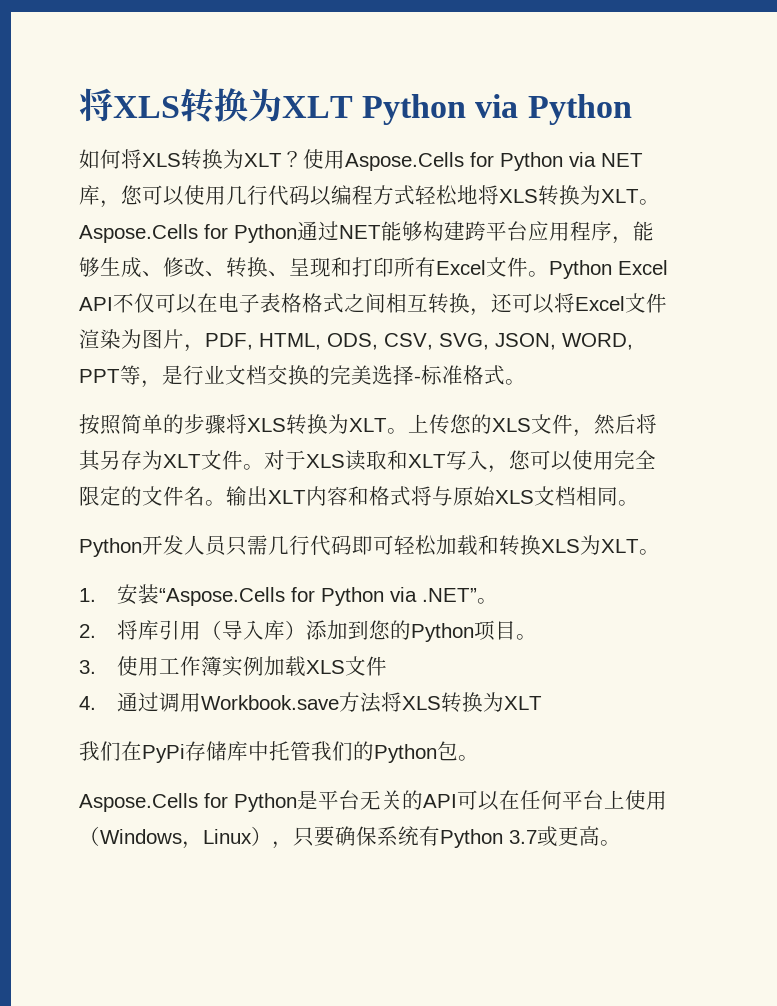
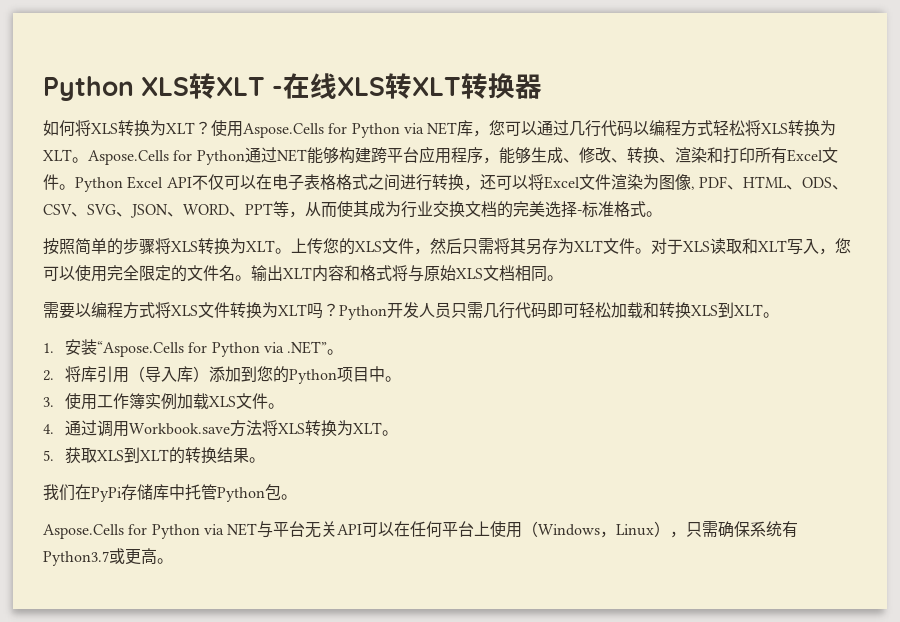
[79,88,632,125] 将XLS转换为XLT Python via Python -> [43,73,543,101] Python XLS转XLT -在线XLS转XLT转换器
[184,185,226,205] 使用 -> [537,120,570,136] 通过
[457,185,478,204] 地 -> (746, 128) none
[289,258,331,277] 呈现 -> [674,147,707,163] 渲染
[386,293,428,313] 相互 -> [399,174,432,191] 进行
[163,329,633,352] [79,365,309,388] 片，PDF, HTML, ODS, CSV, SVG, JSON, WORD, PPT等，是行业文档交换 -> [674,174,848,190] [43,201,497,218] 像, PDF、HTML、ODS、CSV、SVG、JSON、WORD、PPT等，从而使其成为行业交换文档
(636, 424) none -> [462,238,494,254] 只需
(639, 503) none -> [43,302,339,319] 需要以编程方式将XLS文件转换为XLT吗？
[580,535,601,555] 为 -> [718,302,734,318] 到
(516, 630) none -> [368,366,385,382] 中
(387, 666) none -> [267,403,284,409] 。
(542, 703) none -> [381,430,398,436] [43,447,265,464] 。 // 5.获取XLS到XLT的转换结果。
[311,741,374,761] 我们的 -> (217, 492) none
[297,790,318,810] 是 -> [203,521,274,538] via NET与
[402,790,423,810] 的 -> (338, 529) none
[314,826,335,847] 要 -> [702,521,719,537] 需
[440,829,537,848] Python 3.7 -> [43,551,109,566] Python3.7

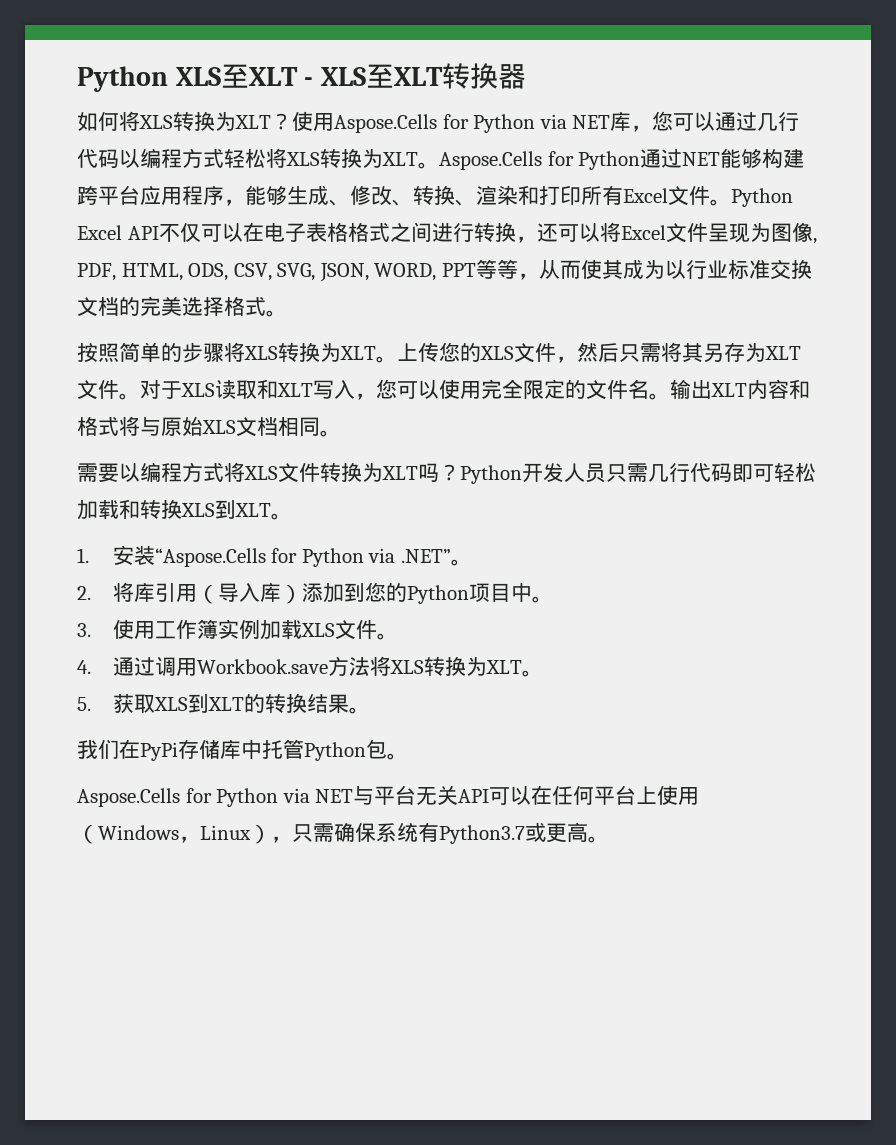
[189,73,217,99] 转 -> [220,64,249,88] 至
[283,73,413,99] 在线XLS转 -> [320,64,394,88] XLS至
[610,174,643,190] 渲染 -> [707,223,750,243] 呈现
[698,176,848,190] [43,203,273,218] PDF、HTML、ODS、CSV、SVG、JSON、WORD、PPT -> [77,259,497,282] PDF, HTML, ODS, CSV, SVG, JSON, WORD, PPT等
[401,201,433,218] 行业 -> [664,259,770,279] 以行业标准
[577,201,614,218] -标准 -> (224, 306) none

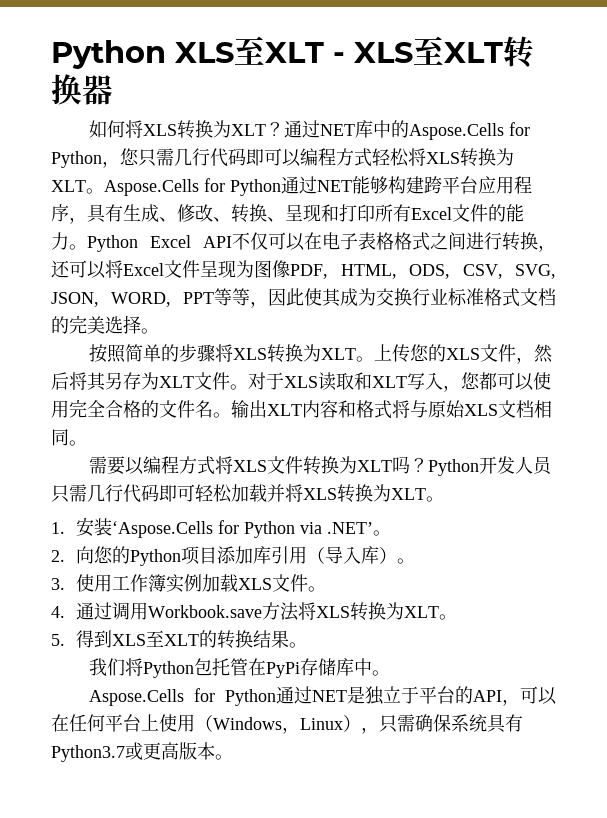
[292,111,800,133] [77,149,119,168] 使用Aspose.Cells for Python via NET库，您可以通过几行代码 -> [284,120,531,140] [51,148,282,168] 通过NET库中的Aspose.Cells for Python，您只需几行代码即可
[245,185,287,205] 能够 -> [87,204,123,223] 具有
[476,185,518,205] 渲染 -> [285,204,321,222] 呈现
(710, 195) none -> [488,204,524,222] [51,232,69,250] 的能力
[812,238,817,244] , -> (290, 269) none
[538,259,581,280] 从而 -> [268,288,304,306] 因此
[664,260,686,279] 以 -> [376,288,412,306] 交换
[769,259,812,280] 交换 -> [484,288,520,307] 格式
[224,296,266,316] 格式 -> (141, 324) none
[619,343,661,362] 只需 -> (69, 381) none
(397, 389) none -> [479,372,497,390] 都
[523,379,565,399] 限定 -> [105,400,141,418] 合格
[119,499,236,519] 和转换XLS到 -> [267,484,391,503] 并将XLS转换为
[154,548,451,567] “Aspose.Cells for Python via .NET” -> [111,520,373,538] ‘Aspose.Cells for Python via .NET’
[112,582,532,604] 将库引用（导入库）添加到您的Python项目中 -> [75,546,397,566] 向您的Python项目添加库引用（导入库）
[112,694,209,714] 获取XLS到 -> [75,630,164,648] 得到XLS至
(119, 749) none -> [125,658,249,678] 将Python包托管
[262,739,387,761] 托管Python包 -> (373, 667) none
[282,785,490,805] via NET与平台无关API -> [276,686,520,706] 通过NET是独立于平台的API，
(418, 832) none -> [487,714,506,733] 具
(588, 832) none -> [179,742,215,760] 版本

